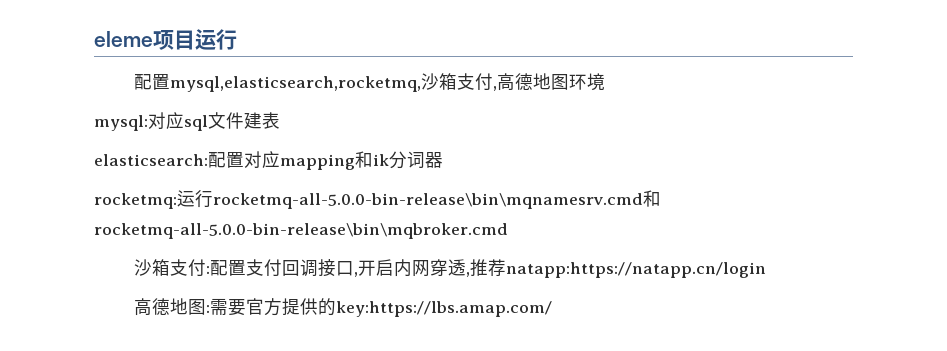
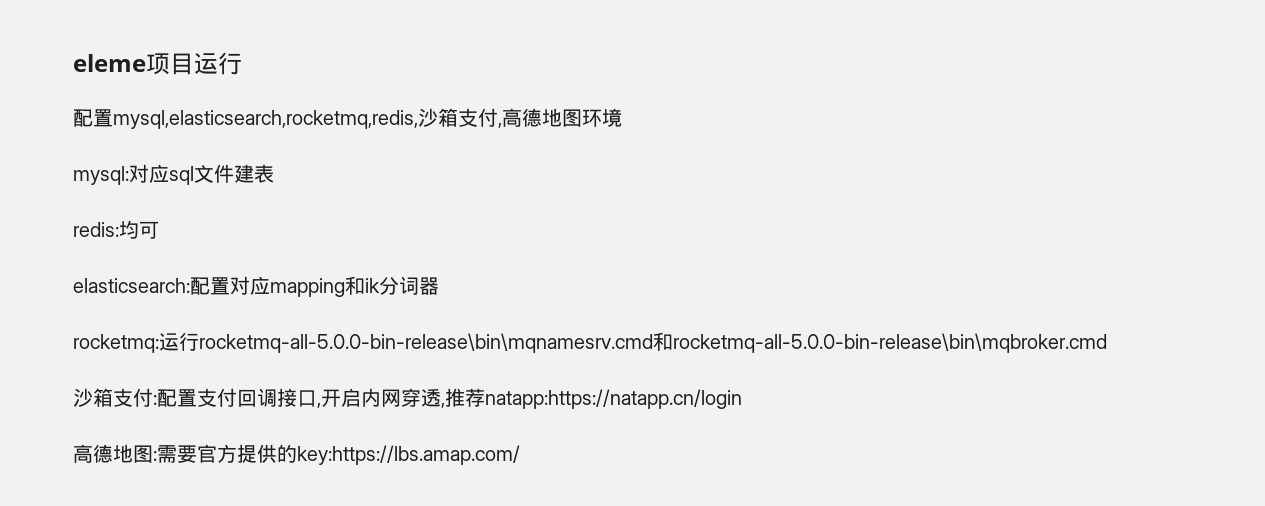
[169,76,421,92] mysql,elasticsearch,rocketmq, -> [113,110,418,129] mysql,elasticsearch,rocketmq,redis,
(280, 120) none -> [73,220,159,239] // redis:均可

